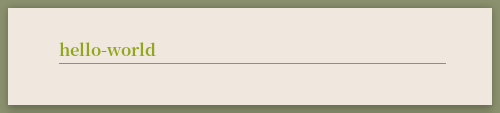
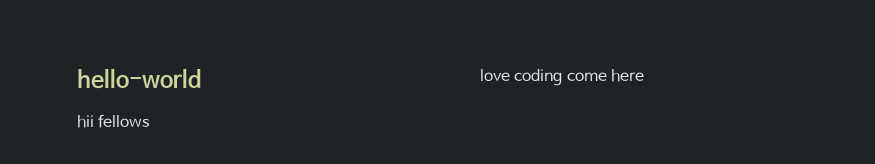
(156, 49) none -> [77,114,151,128] [480,69,644,86] // hii fellows // love coding come here

